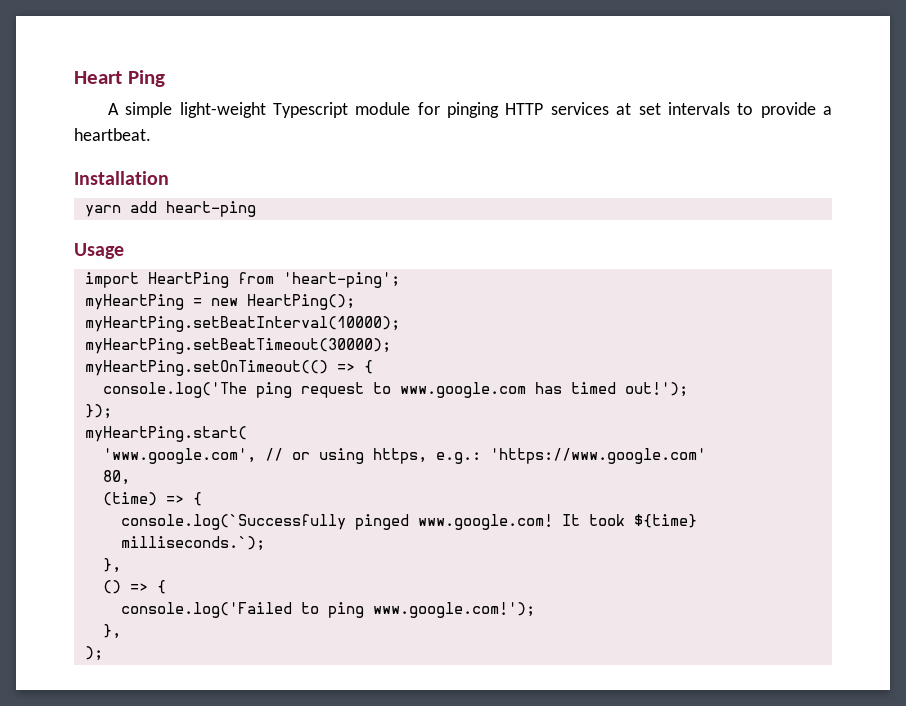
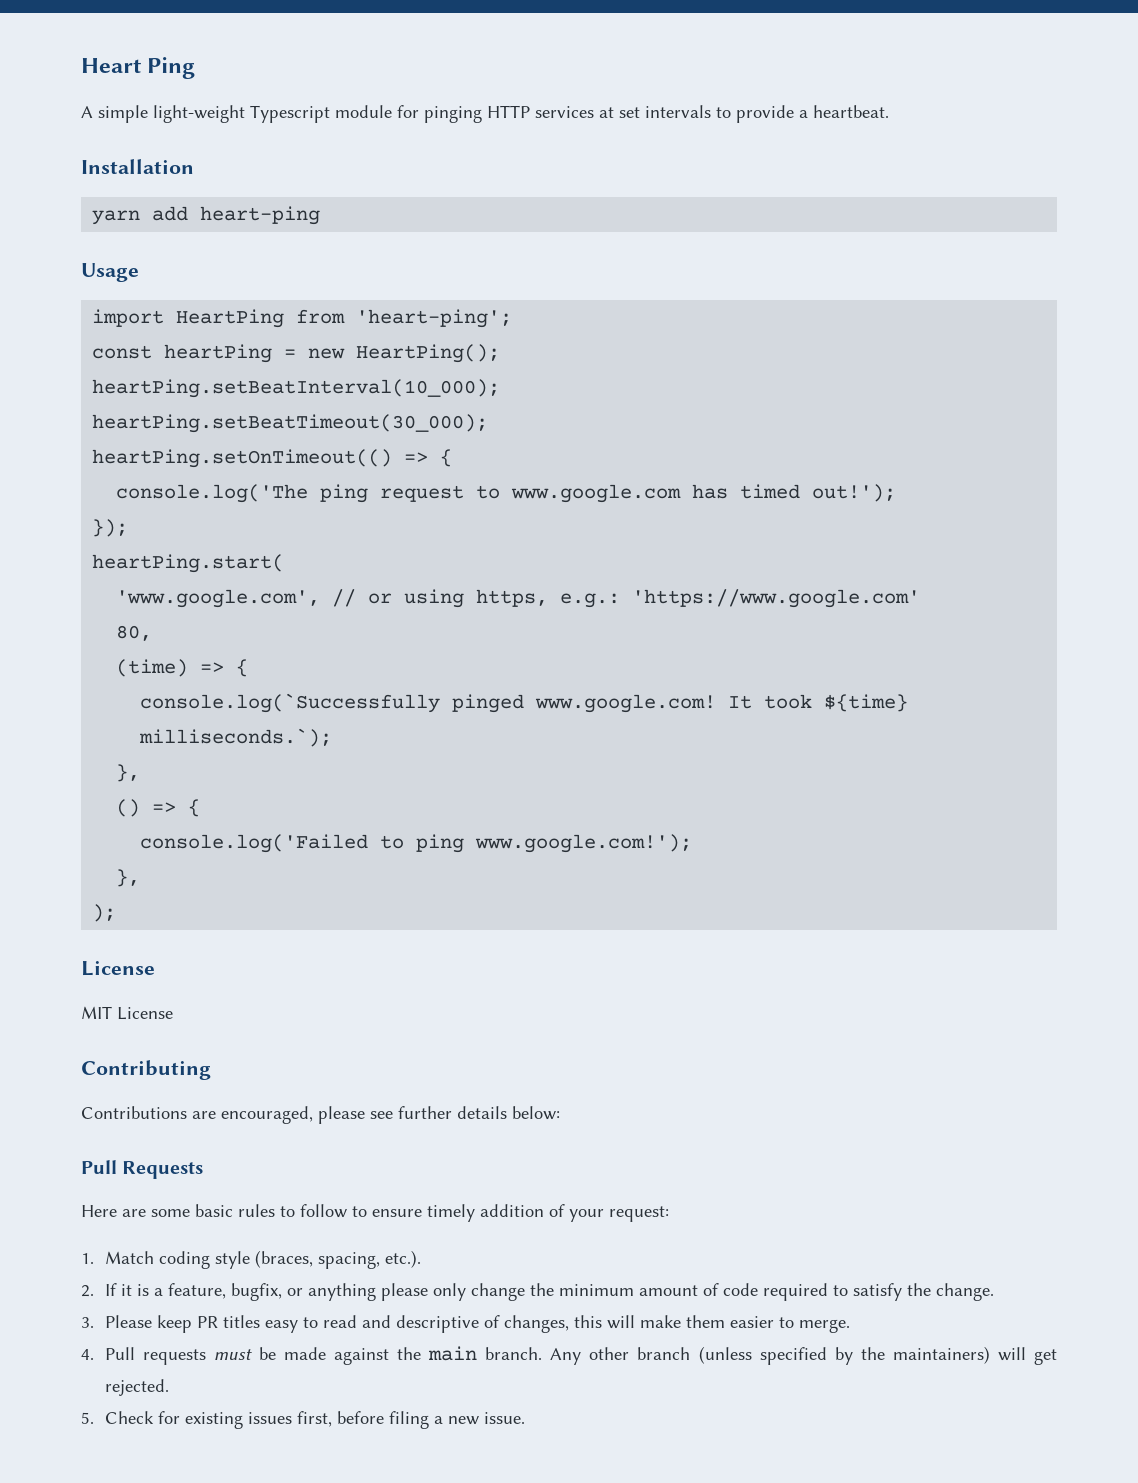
[84,294,184,310] myHeartPing -> [92,344,273,363] const heartPing
[84,316,400,332] [84,338,391,354] [84,360,328,376] myHeartPing.setBeatInterval(10000); // myHeartPing.setBeatTimeout(30000); // myHeartPing.setOnTimeout(() -> [92,379,501,398] [92,414,489,433] [92,449,393,468] heartPing.setBeatInterval(10_000); // heartPing.setBeatTimeout(30_000); // heartPing.setOnTimeout(()
[84,426,247,442] myHeartPing.start( -> [92,554,285,573] heartPing.start(
(103, 653) none -> [81,961,155,976] [81,1006,173,1020] [81,1060,211,1080] [81,1106,560,1124] [81,1160,204,1179] [81,1204,669,1222] [81,1250,421,1269] [81,1283,994,1301] [81,1315,850,1333] [81,1346,1057,1365] [104,1379,169,1396] [81,1411,525,1429] // License // MIT License // Contributing // Contributions are encouraged, please see further details below: // Pull Requests // Here are some basic rules to follow to ensure timely addition of your request: // 1. Match coding style (braces, spacing, etc.). // 2. If it is a feature, bugfix, or anything please only change the minimum amount of code required to satisfy the change. // 3. Please keep PR titles easy to read and descriptive of changes, this will make them easier to merge. // 4. Pull requests must be made against the main branch. Any other branch (unless specified by the maintainers) will get rejected. // 5. Check for existing issues first, before filing a new issue.

